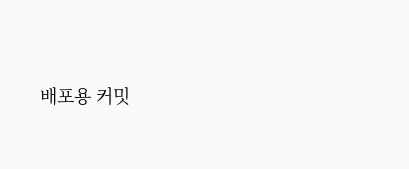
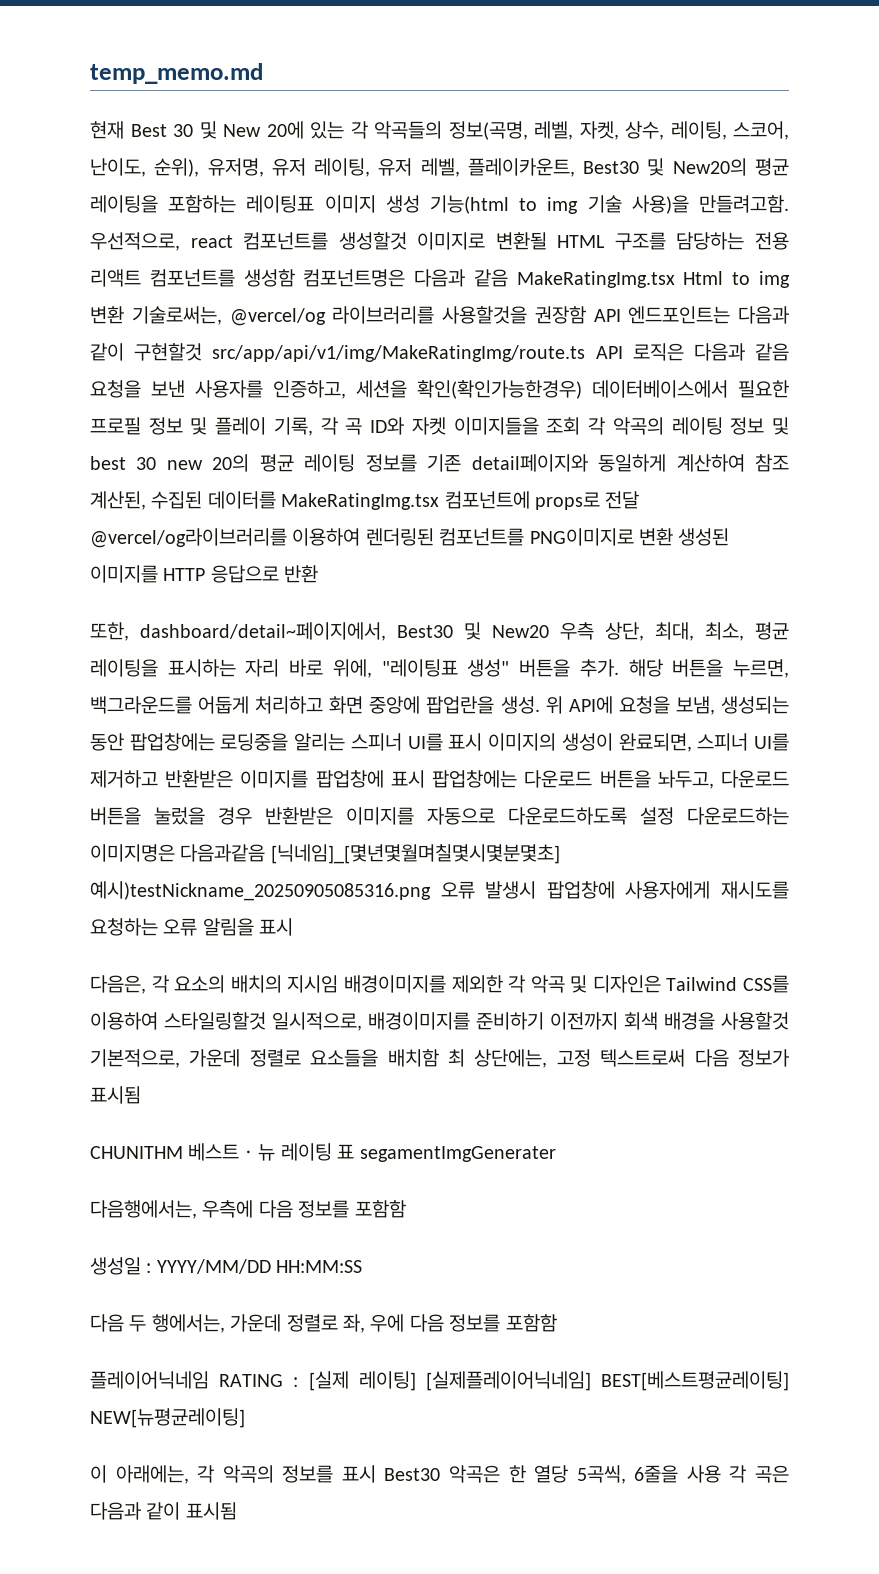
[40,86,130,106] 배포용 커밋 -> [90,63,263,84] [90,121,789,140] [90,158,789,177] [90,195,789,214] [90,232,789,251] [90,269,791,288] [90,306,789,326] [90,343,789,362] [90,380,789,399] [90,417,790,436] [90,454,789,472] [90,491,640,510] [90,528,730,548] [90,565,319,583] [90,622,789,641] [90,659,790,678] [90,696,790,715] [90,733,790,752] [90,770,789,789] [90,807,789,825] [90,844,560,864] [90,881,790,901] [90,918,294,936] [90,975,789,994] [90,1012,789,1031] [90,1049,789,1068] [90,1086,141,1104] [90,1143,556,1162] [90,1200,406,1219] [90,1257,363,1275] [90,1314,557,1333] [90,1371,790,1391] [90,1408,245,1428] [90,1465,789,1484] [90,1502,237,1520] temp_memo.md // 현재 Best 30 및 New 20에 있는 각 악곡들의 정보(곡명, 레벨, 자켓, 상수, 레이팅, 스코어, 난이도, 순위), 유저명, 유저 레이팅, 유저 레벨, 플레이카운트, Best30 및 New20의 평균 레이팅을 포함하는 레이팅표 이미지 생성 기능(html to img 기술 사용)을 만들려고함. 우선적으로, react 컴포넌트를 생성할것 이미지로 변환될 HTML 구조를 담당하는 전용 리액트 컴포넌트를 생성함 컴포넌트명은 다음과 같음 MakeRatingImg.tsx Html to img 변환 기술로써는, @vercel/og 라이브러리를 사용할것을 권장함 API 엔드포인트는 다음과 같이 구현할것 src/app/api/v1/img/MakeRatingImg/route.ts API 로직은 다음과 같음 요청을 보낸 사용자를 인증하고, 세션을 확인(확인가능한경우) 데이터베이스에서 필요한 프로필 정보 및 플레이 기록, 각 곡 ID와 자켓 이미지들을 조회 각 악곡의 레이팅 정보 및 best 30 new 20의 평균 레이팅 정보를 기존 detail페이지와 동일하게 계산하여 참조 계산된, 수집된 데이터를 MakeRatingImg.tsx 컴포넌트에 props로 전달 @vercel/og라이브러리를 이용하여 렌더링된 컴포넌트를 PNG이미지로 변환 생성된 이미지를 HTTP 응답으로 반환 // 또한, dashboard/detail~페이지에서, Best30 및 New20 우측 상단, 최대, 최소, 평균 레이팅을 표시하는 자리 바로 위에, "레이팅표 생성" 버튼을 추가. 해당 버튼을 누르면, 백그라운드를 어둡게 처리하고 화면 중앙에 팝업란을 생성. 위 API에 요청을 보냄, 생성되는 동안 팝업창에는 로딩중을 알리는 스피너 UI를 표시 이미지의 생성이 완료되면, 스피너 UI를 제거하고 반환받은 이미지를 팝업창에 표시 팝업창에는 다운로드 버튼을 놔두고, 다운로드 버튼을 눌렀을 경우 반환받은 이미지를 자동으로 다운로드하도록 설정 다운로드하는 이미지명은 다음과같음 [닉네임]_[몇년몇월며칠몇시몇분몇초] 예시)testNickname_20250905085316.png 오류 발생시 팝업창에 사용자에게 재시도를 요청하는 오류 알림을 표시 // 다음은, 각 요소의 배치의 지시임 배경이미지를 제외한 각 악곡 및 디자인은 Tailwind CSS를 이용하여 스타일링할것 일시적으로, 배경이미지를 준비하기 이전까지 회색 배경을 사용할것 기본적으로, 가운데 정렬로 요소들을 배치함 최 상단에는, 고정 텍스트로써 다음 정보가 표시됨 // CHUNITHM 베스트・뉴 레이팅 표 segamentImgGenerater // 다음행에서는, 우측에 다음 정보를 포함함 // 생성일 : YYYY/MM/DD HH:MM:SS // 다음 두 행에서는, 가운데 정렬로 좌, 우에 다음 정보를 포함함 // 플레이어닉네임 RATING : [실제 레이팅] [실제플레이어닉네임] BEST[베스트평균레이팅] NEW[뉴평균레이팅] // 이 아래에는, 각 악곡의 정보를 표시 Best30 악곡은 한 열당 5곡씩, 6줄을 사용 각 곡은 다음과 같이 표시됨

